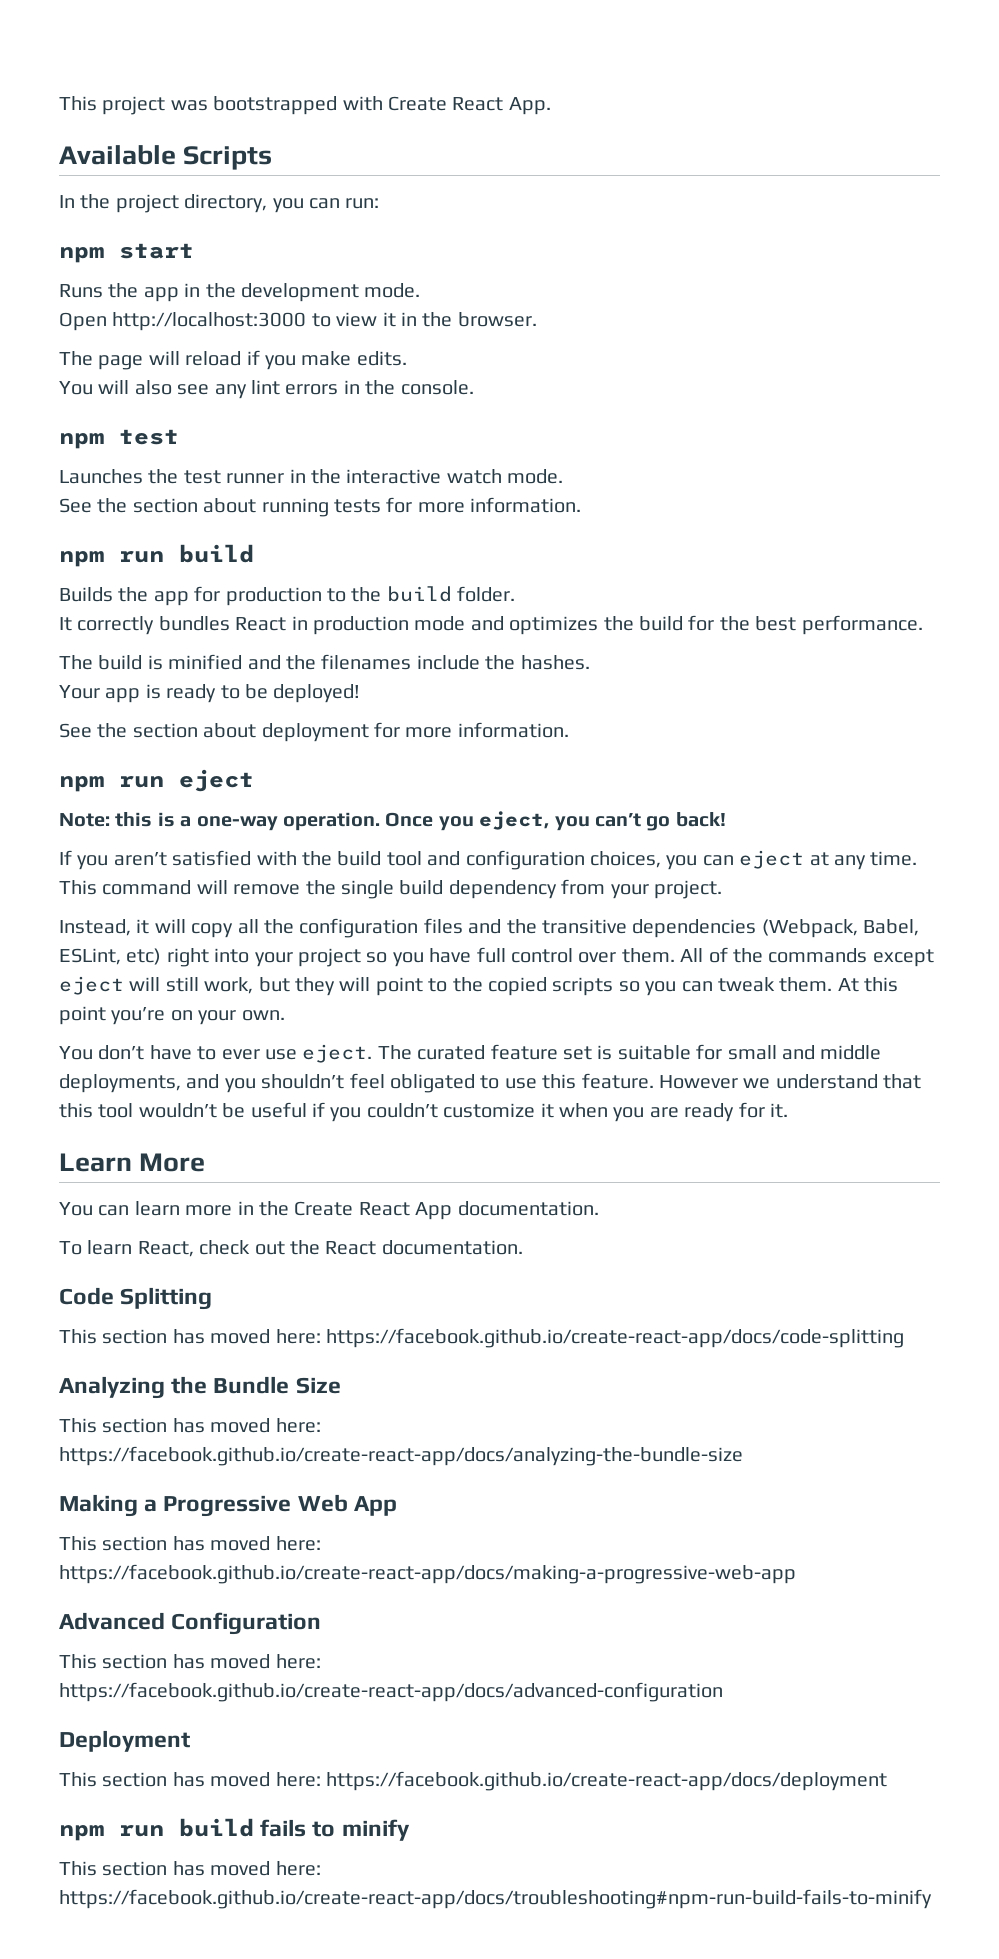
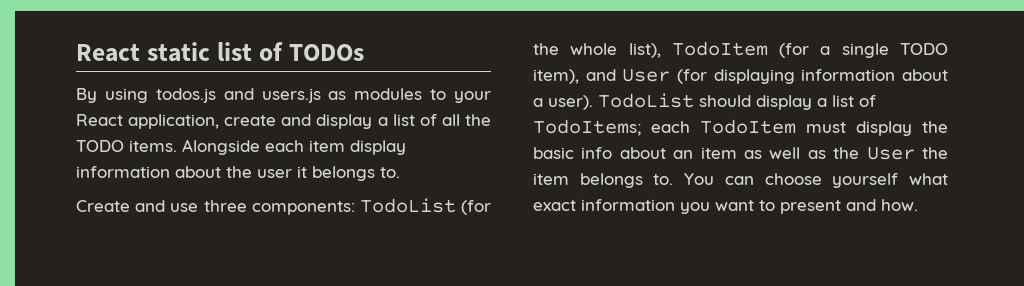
[59,96,551,115] [59,145,273,170] [59,194,380,213] [59,243,194,263] [59,283,421,302] [59,312,537,331] [59,350,407,370] [59,380,474,399] [59,429,179,449] [59,469,564,484] [59,497,582,517] [59,544,254,567] [59,586,516,606] [59,615,923,635] [59,654,590,670] [59,684,361,703] [59,722,569,742] [59,769,254,792] [59,811,726,831] [59,850,918,870] [59,879,722,899] [59,918,920,938] [59,947,934,967] [59,976,899,996] [59,1006,285,1025] [59,1044,882,1063] [59,1073,922,1093] [59,1102,788,1122] [59,1153,206,1172] [59,1201,599,1220] [59,1240,523,1257] [59,1287,213,1310] [59,1328,904,1348] [59,1376,341,1399] [59,1418,321,1433] [59,1446,743,1466] [59,1494,397,1517] [59,1536,321,1551] [59,1564,796,1584] [59,1612,322,1635] [59,1654,321,1669] [59,1682,723,1702] [59,1730,190,1752] [59,1771,887,1791] [59,1818,410,1841] [59,1861,321,1876] [59,1889,932,1909] This project was bootstrapped with Create React App. // Available Scripts // In the project directory, you can run: // npm start // Runs the app in the development mode. // Open http://localhost:3000 to view it in the browser. // The page will reload if you make edits. // You will also see any lint errors in the console. // npm test // Launches the test runner in the interactive watch mode. // See the section about running tests for more information. // npm run build // Builds the app for production to the build folder. // It correctly bundles React in production mode and optimizes the build for the best performance. // The build is minified and the filenames include the hashes. // Your app is ready to be deployed! // See the section about deployment for more information. // npm run eject // Note: this is a one-way operation. Once you eject, you can’t go back! // If you aren’t satisfied with the build tool and configuration choices, you can eject at any time. This command will remove the single build dependency from your project. // Instead, it will copy all the configuration files and the transitive dependencies (Webpack, Babel, ESLint, etc) right into your project so you have full control over them. All of the commands except eject will still work, but they will point to the copied scripts so you can tweak them. At this point you’re on your own. // You don’t have to ever use eject. The curated feature set is suitable for small and middle deployments, and you shouldn’t feel obligated to use this feature. However we understand that this tool wouldn’t be useful if you couldn’t customize it when you are ready for it. // Learn More // You can learn more in the Create React App documentation. // To learn React, check out the React documentation. // Code Splitting // This section has moved here: https://facebook.github.io/create-react-app/docs/code-splitting // Analyzing the Bundle Size // This section has moved here: https://facebook.github.io/create-react-app/docs/analyzing-the-bundle-size // Making a Progressive Web App // This section has moved here: https://facebook.github.io/create-react-app/docs/making-a-progressive-web-app // Advanced Configuration // This section has moved here: https://facebook.github.io/create-react-app/docs/advanced-configuration // Deployment // This section has moved here: https://facebook.github.io/create-react-app/docs/deployment // npm run build fails to minify // This section has moved here: https://facebook.github.io/create-react-app/docs/troubleshooting#npm-run-build-fails-to-minify -> [76,42,364,62] [76,88,491,103] [76,114,491,129] [76,139,406,155] [76,166,400,181] [76,198,491,215] [533,41,948,58] [533,69,948,84] [533,93,876,110] [533,119,948,136] [533,147,948,160] [533,173,948,188] [533,199,918,214] React static list of TODOs // By using todos.js and users.js as modules to your React application, create and display a list of all the TODO items. Alongside each item display information about the user it belongs to. // Create and use three components: TodoList (for the whole list), TodoItem (for a single TODO item), and User (for displaying information about a user). TodoList should display a list of TodoItems; each TodoItem must display the basic info about an item as well as the User the item belongs to. You can choose yourself what exact information you want to present and how.

